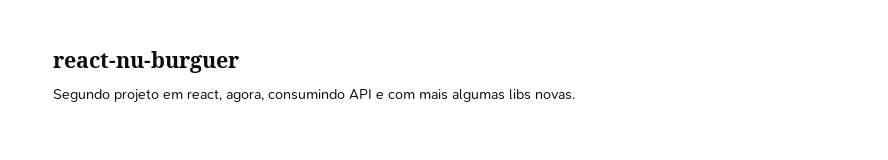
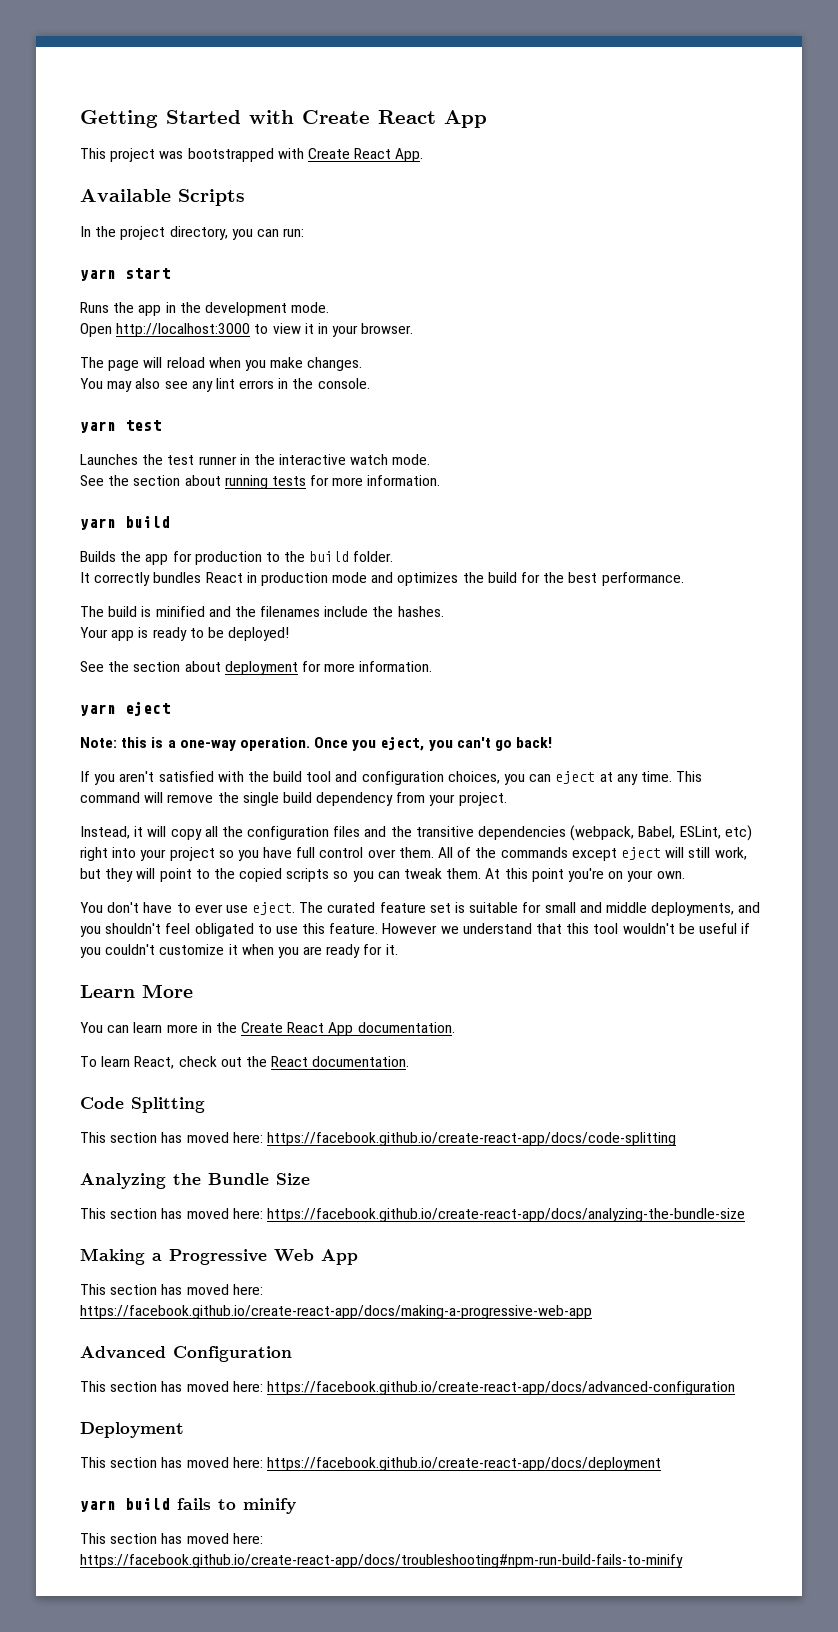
[53,51,239,73] [53,89,575,103] react-nu-burguer // Segundo projeto em react, agora, consumindo API e com mais algumas libs novas. -> [80,110,487,128] [80,148,424,162] [80,189,245,206] [80,226,305,240] [80,268,170,281] [80,302,330,316] [80,323,414,337] [80,357,363,371] [80,378,370,392] [80,420,161,433] [80,454,431,465] [80,475,441,489] [80,516,170,530] [80,551,394,565] [80,572,684,586] [80,606,444,617] [80,627,290,641] [80,661,433,675] [80,701,170,716] [80,737,553,751] [80,771,703,785] [80,792,507,806] [80,825,752,841] [80,847,747,861] [80,868,685,882] [80,902,761,916] [80,923,751,937] [80,944,398,958] [80,984,193,998] [80,1022,455,1036] [80,1056,410,1069] [80,1097,205,1113] [80,1132,676,1146] [80,1173,310,1189] [80,1208,745,1222] [80,1248,358,1265] [80,1284,263,1295] [80,1305,592,1319] [80,1346,292,1362] [80,1381,735,1395] [80,1422,184,1438] [80,1457,661,1471] [80,1498,296,1514] [80,1533,263,1544] [80,1554,683,1568] Getting Started with Create React App // This project was bootstrapped with Create React App. // Available Scripts // In the project directory, you can run: // yarn start // Runs the app in the development mode. // Open http://localhost:3000 to view it in your browser. // The page will reload when you make changes. // You may also see any lint errors in the console. // yarn test // Launches the test runner in the interactive watch mode. // See the section about running tests for more information. // yarn build // Builds the app for production to the build folder. // It correctly bundles React in production mode and optimizes the build for the best performance. // The build is minified and the filenames include the hashes. // Your app is ready to be deployed! // See the section about deployment for more information. // yarn eject // Note: this is a one-way operation. Once you eject, you can't go back! // If you aren't satisfied with the build tool and configuration choices, you can eject at any time. This command will remove the single build dependency from your project. // Instead, it will copy all the configuration files and the transitive dependencies (webpack, Babel, ESLint, etc) right into your project so you have full control over them. All of the commands except eject will still work, but they will point to the copied scripts so you can tweak them. At this point you're on your own. // You don't have to ever use eject. The curated feature set is suitable for small and middle deployments, and you shouldn't feel obligated to use this feature. However we understand that this tool wouldn't be useful if you couldn't customize it when you are ready for it. // Learn More // You can learn more in the Create React App documentation. // To learn React, check out the React documentation. // Code Splitting // This section has moved here: https://facebook.github.io/create-react-app/docs/code-splitting // Analyzing the Bundle Size // This section has moved here: https://facebook.github.io/create-react-app/docs/analyzing-the-bundle-size // Making a Progressive Web App // This section has moved here: https://facebook.github.io/create-react-app/docs/making-a-progressive-web-app // Advanced Configuration // This section has moved here: https://facebook.github.io/create-react-app/docs/advanced-configuration // Deployment // This section has moved here: https://facebook.github.io/create-react-app/docs/deployment // yarn build fails to minify // This section has moved here: https://facebook.github.io/create-react-app/docs/troubleshooting#npm-run-build-fails-to-minify

